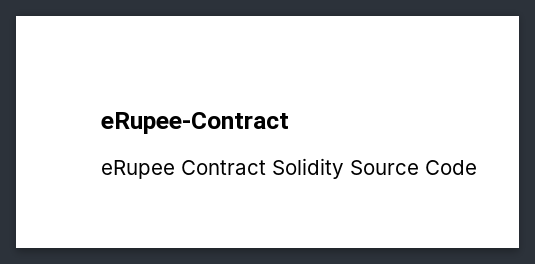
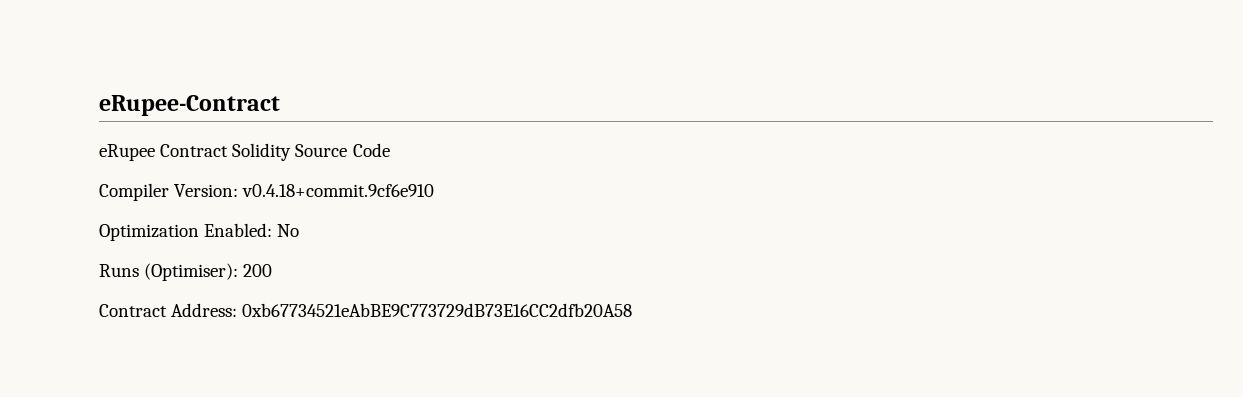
(477, 167) none -> [99,183,435,201] [99,223,300,241] [99,263,273,281] [99,303,633,317] // Compiler Version: v0.4.18+commit.9cf6e910 // Optimization Enabled: No // Runs (Optimiser): 200 // Contract Address: 0xb67734521eAbBE9C773729dB73E16CC2dfb20A58

